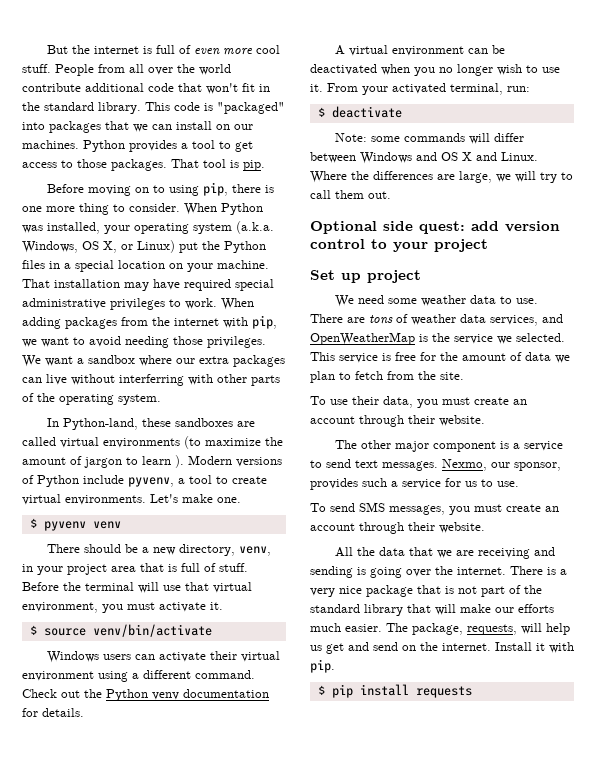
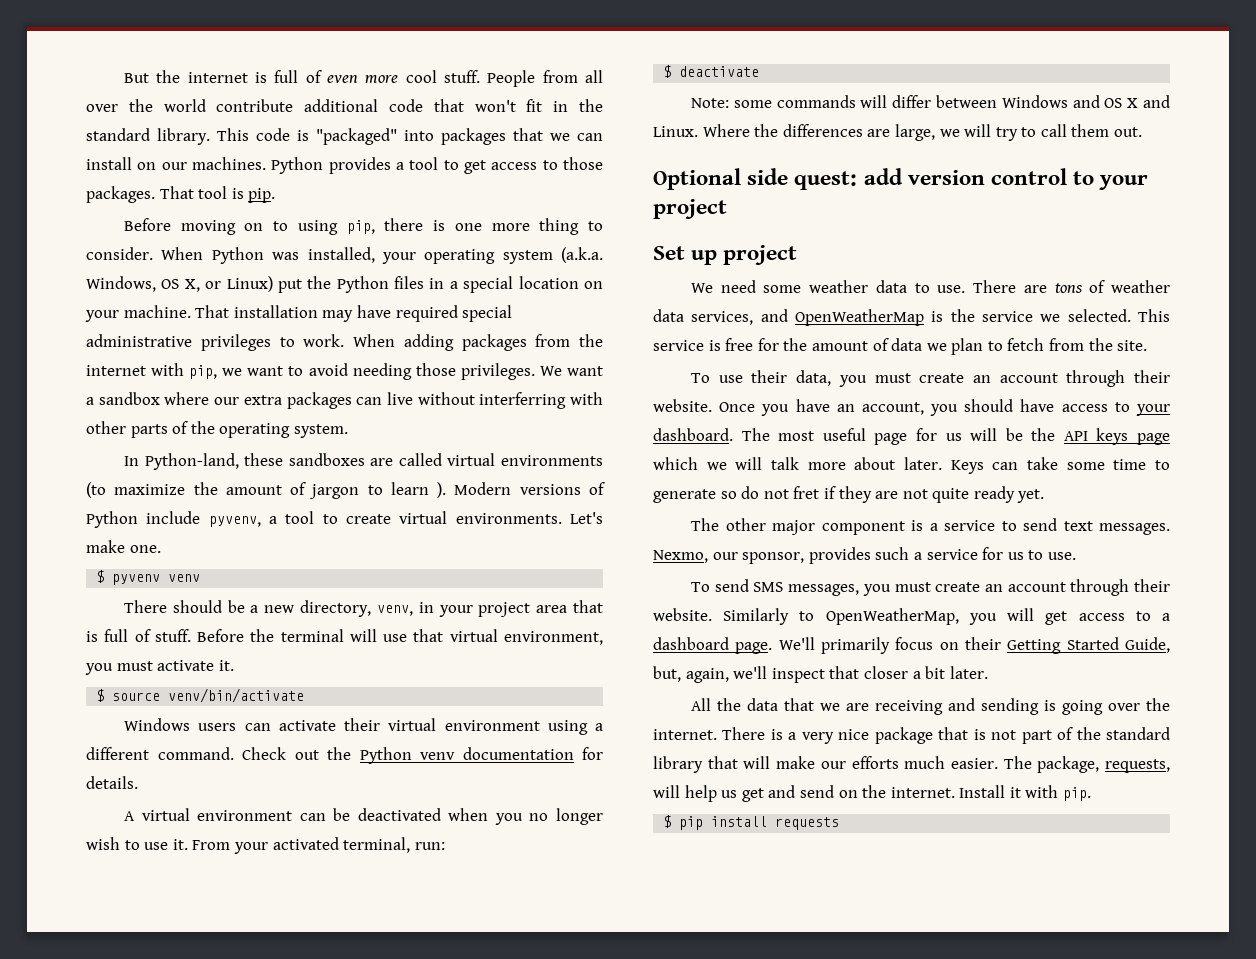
(485, 420) none -> [719,399,1170,416] [653,428,1170,445] [653,457,1170,474] [653,486,1045,503] Once you have an account, you should have access to your dashboard. The most useful page for us will be the API keys page which we will talk more about later. Keys can take some time to generate so do not fret if they are not quite ready yet.
(485, 527) none -> [723,608,1170,625] [653,637,1170,654] [653,666,988,683] Similarly to OpenWeatherMap, you will get access to a dashboard page. We'll primarily focus on their Getting Started Guide, but, again, we'll inspect that closer a bit later.

